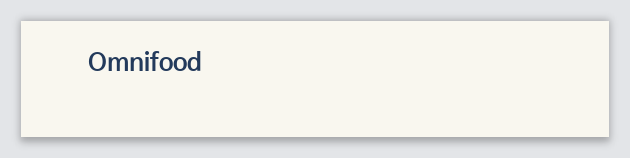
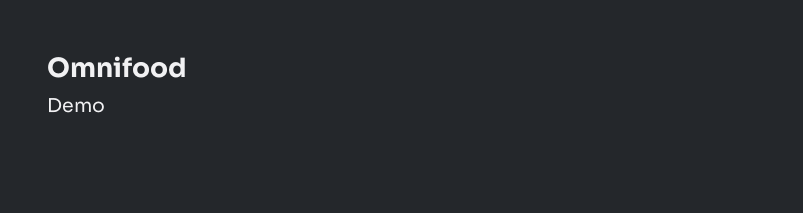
(202, 61) none -> [47,98,105,113] // Demo

